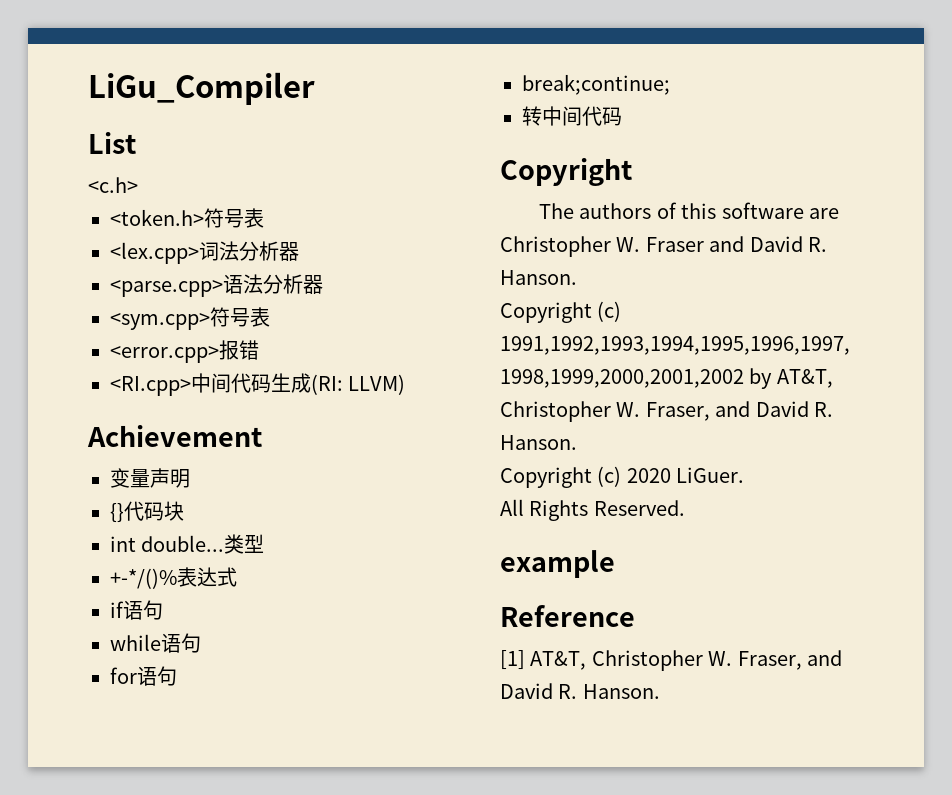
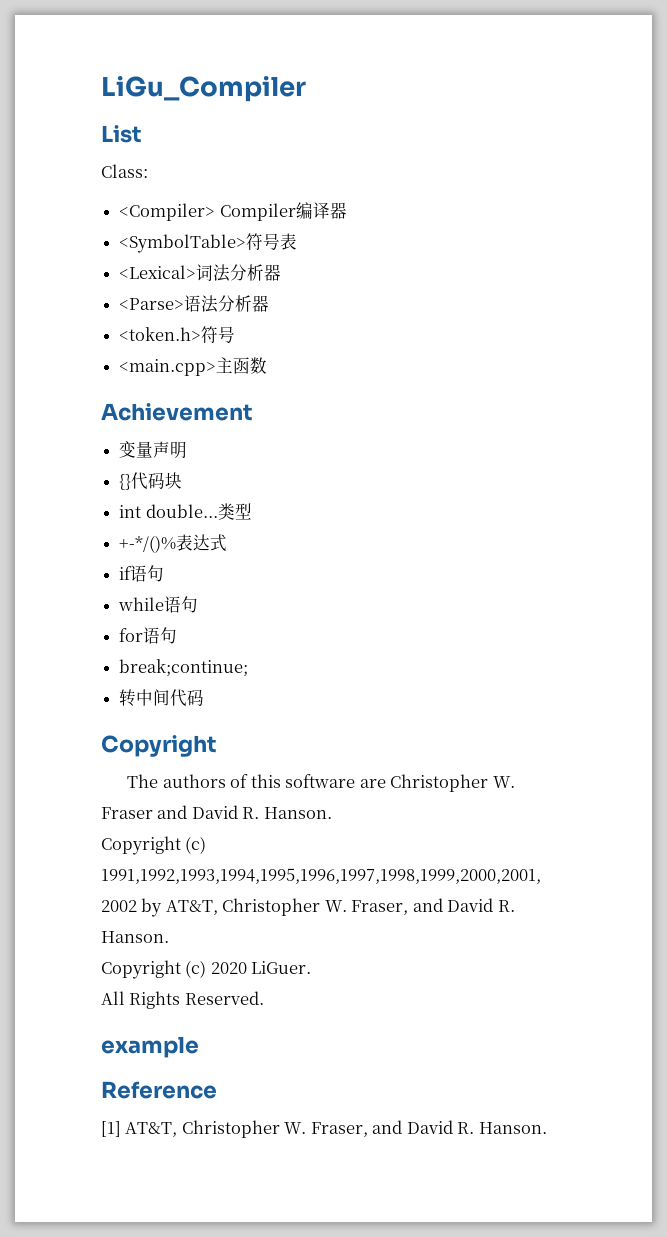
[88,177,138,193] [110,208,264,228] [110,242,199,264] <c.h> // <token.h>符号表 // <lex.cpp> -> [101,164,148,178] [119,202,347,221] [119,233,298,253] [119,265,197,279] Class: // <Compiler> Compiler编译器 // <SymbolTable>符号表 // <Lexical>
[110,280,223,297] <parse.cpp> -> [119,298,185,310] <Parse>
[110,307,270,330] [110,340,259,363] [110,373,406,396] <sym.cpp>符号表 // <error.cpp>报错 // <RI.cpp>中间代码生成(RI: LLVM) -> [119,326,236,343] [119,357,268,376] <token.h>符号 // <main.cpp>主函数

